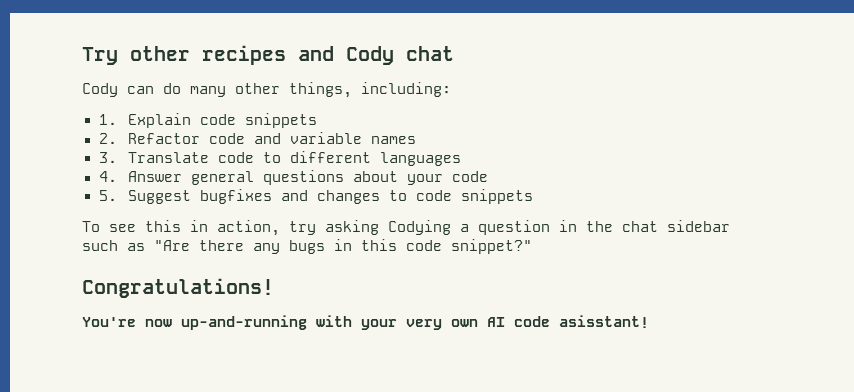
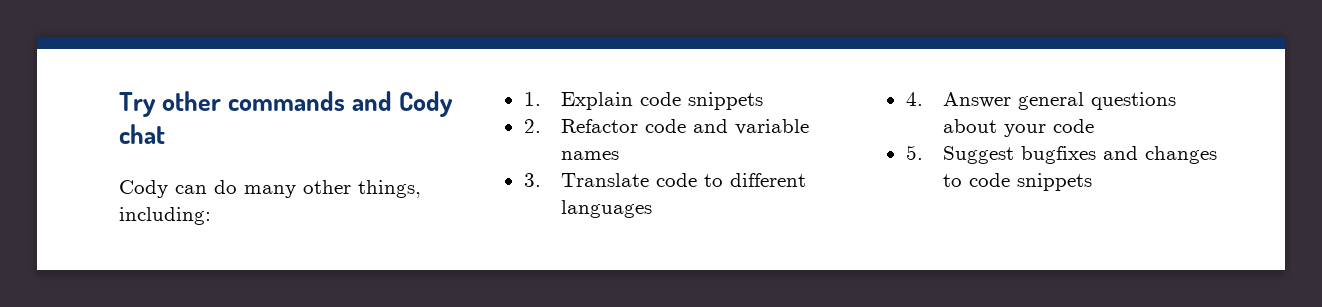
[202,45,286,65] recipes -> [228,91,346,111] commands
[82,220,730,236] [82,239,532,254] [82,278,274,298] [82,315,649,330] // To see this in action, try asking Codying a question in the chat sidebar such as "Are there any bugs in this code snippet?" // Congratulations! // You're now up-and-running with your very own AI code asisstant! -> (1092, 182) none

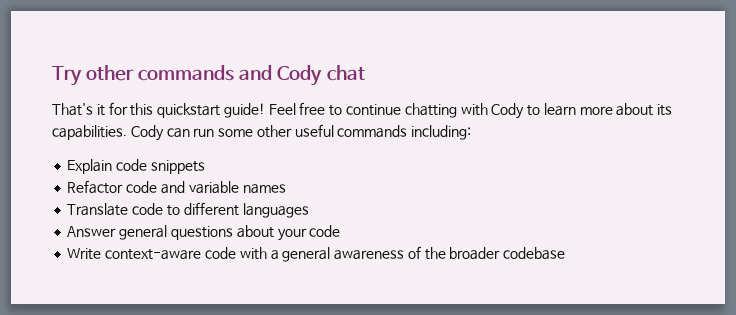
[119,180,421,198] Cody can do many other things, -> [52,102,673,119] [52,124,408,141] That's it for this quickstart guide! Feel free to continue chatting with Cody to learn more about its capabilities. Cody can run some other useful commands
[523,92,541,106] 1. -> (472, 132) none
[523,119,541,133] 2. -> (205, 167) none
[523,173,541,187] 3. -> (286, 189) none
[905,92,923,106] 4. -> (309, 210) none
[905,145,1217,164] [942,173,1092,191] 5. Suggest bugfixes and changes to code snippets -> [67,246,566,262] Write context-aware code with a general awareness of the broader codebase

